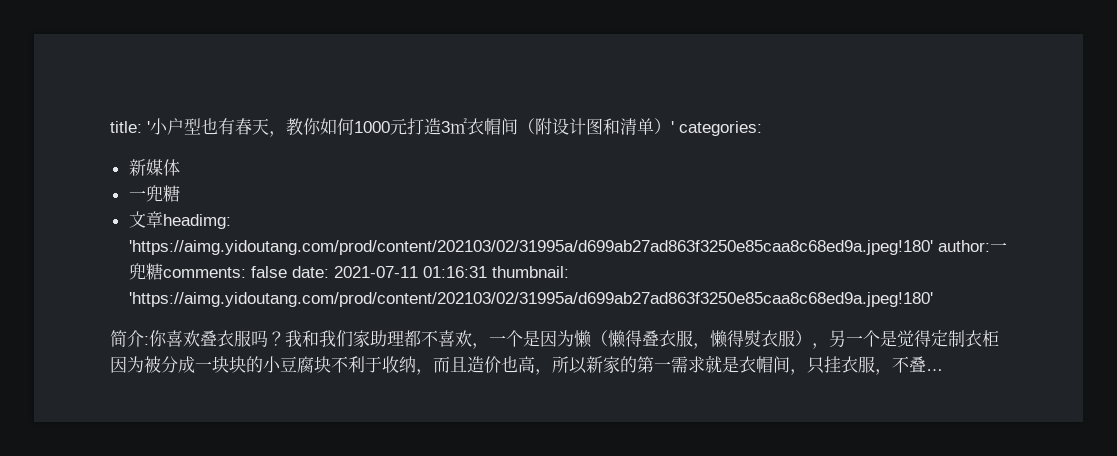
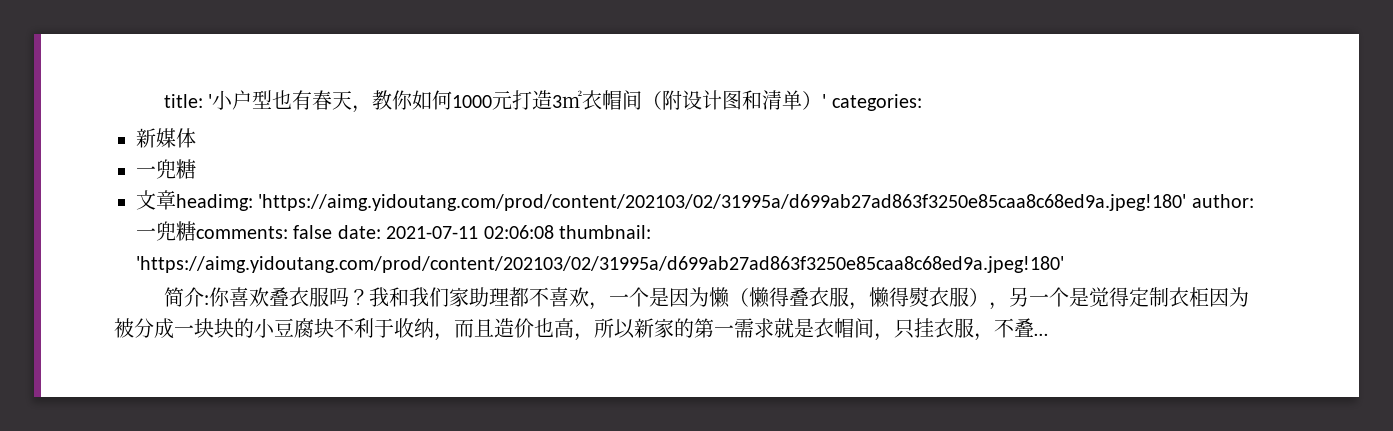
[422,266,487,278] 01:16:31 -> [483,225,554,239] 02:06:08

